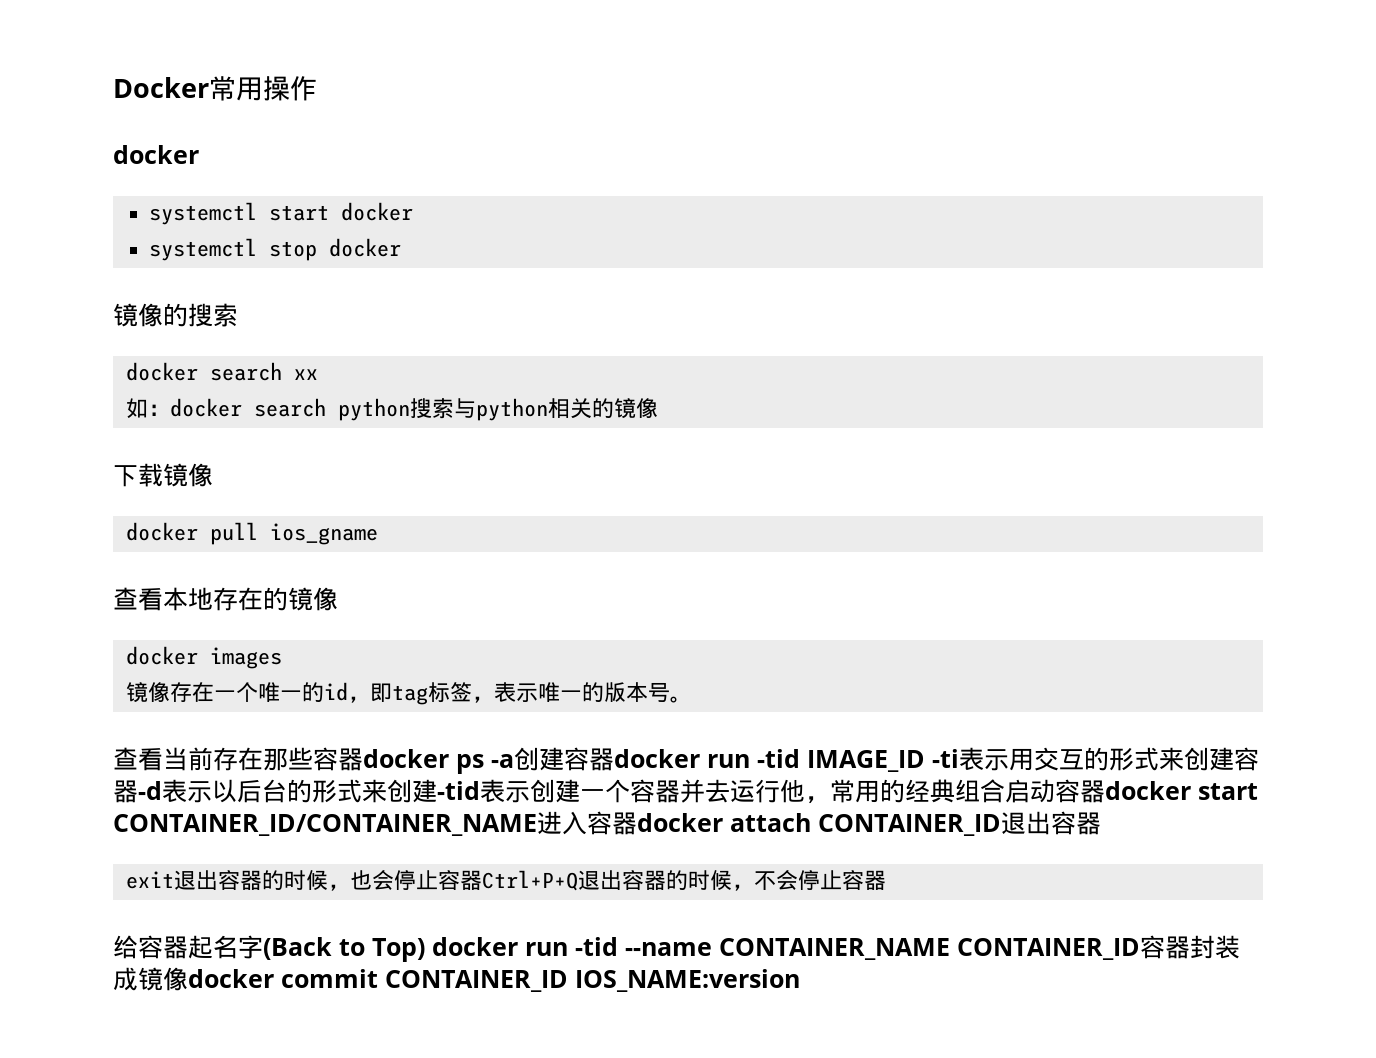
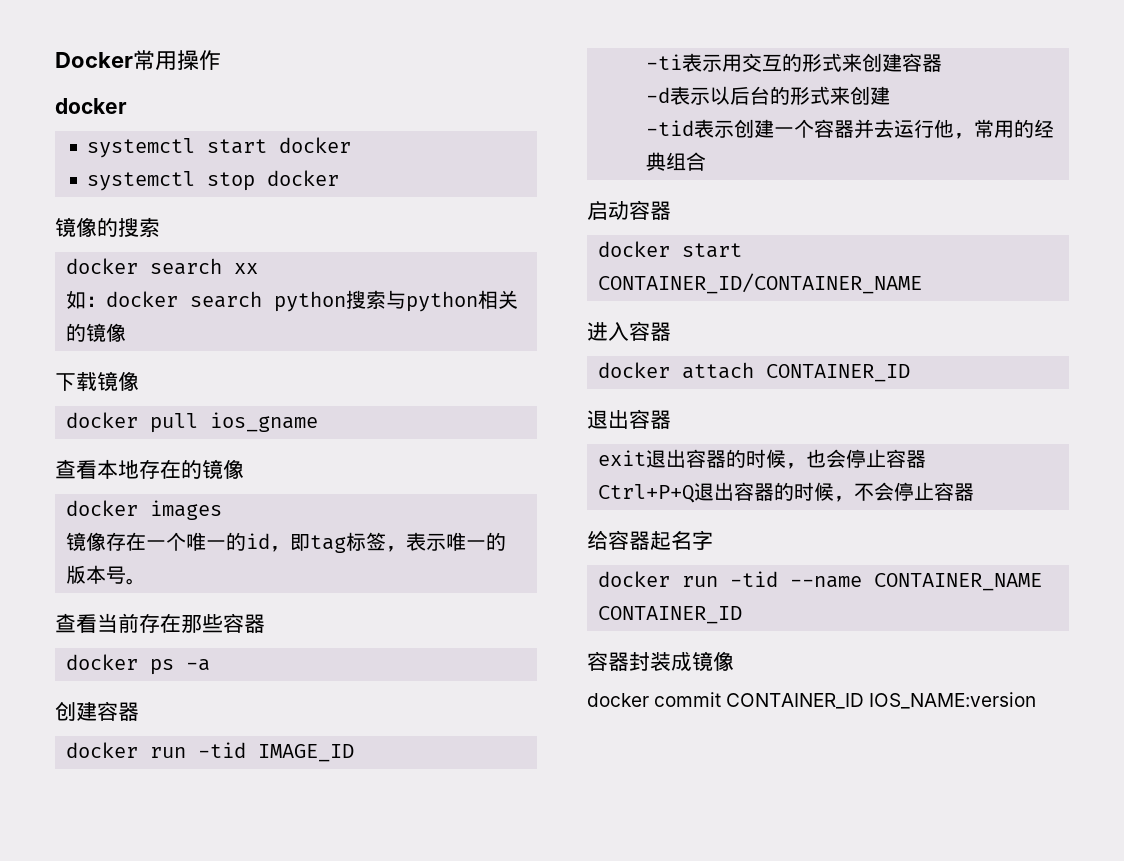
(363, 759) none -> (265, 623) //
[514,747,614,771] 创建容器 -> [55,701,139,721] // 创建容器 //
(925, 761) none -> (355, 753) //
(138, 791) none -> (943, 63) //
(437, 791) none -> (891, 95) //
(1005, 791) none -> (707, 161) //
(1105, 791) none -> (671, 210) //
(537, 825) none -> (923, 283) //
(637, 823) none -> (671, 331) //
(1001, 825) none -> (911, 373) //
(482, 880) none -> (927, 459) //
[263,937,425,962] (Back to Top) -> (713, 540) //
(1140, 949) none -> (743, 615) //
(188, 979) none -> (734, 661) //

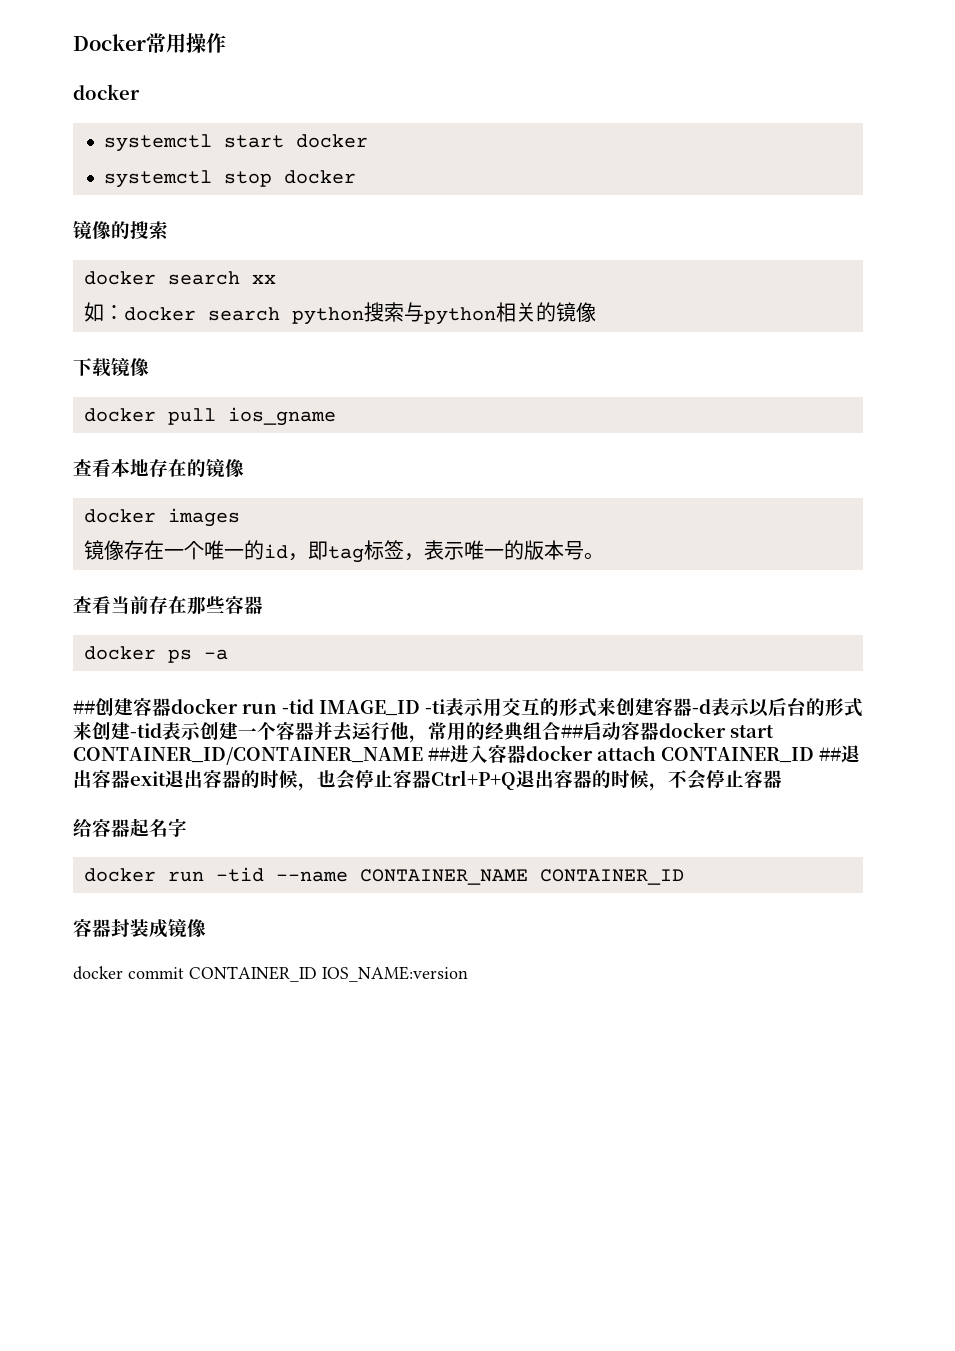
[55,701,139,721] 创建容器 // -> [73,697,171,716] ##创建容器
(355, 753) // -> (420, 708) none
(943, 63) // -> (692, 707) none
(891, 95) // -> (130, 731) none
(707, 161) // -> [561,724,583,738] ##
(671, 210) // -> (659, 731) none
(923, 283) // -> [428,747,450,761] ##
(671, 331) // -> (526, 754) none
[587,409,671,429] // 退出容器 // -> [819,745,860,763] [73,770,130,788] ##退出容器
(927, 459) // -> (431, 779) none

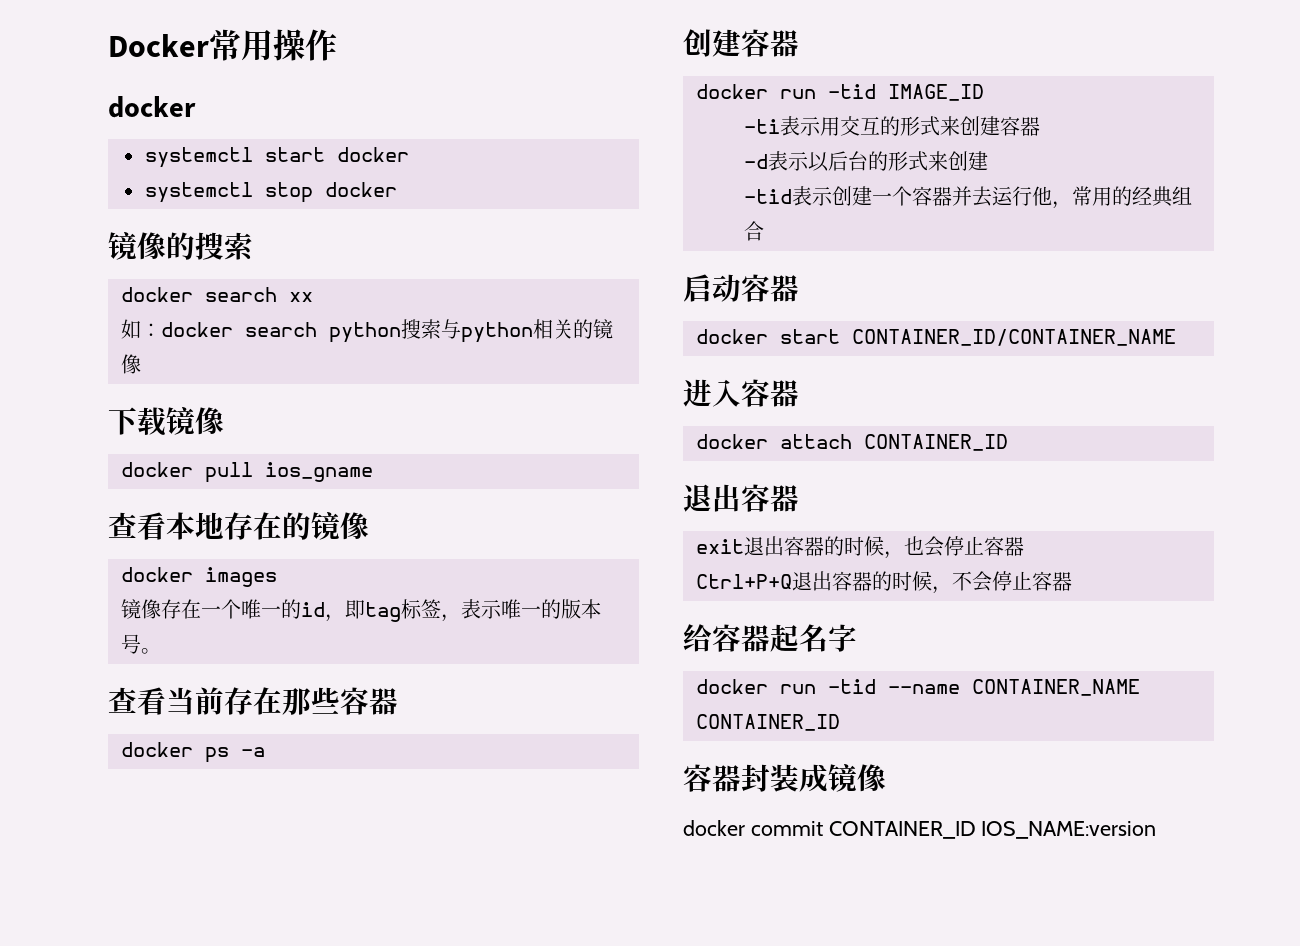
[73,697,171,716] ##创建容器 -> [683,29,799,57] 创建容器 //
(420, 708) none -> (984, 92) //
(692, 707) none -> (1040, 126) //
(130, 731) none -> (988, 161) //
[561,724,583,738] ## -> (764, 231) //
(659, 731) none -> (799, 288) //
[428,747,450,761] ## -> (1176, 337) //
(526, 754) none -> (799, 393) //
[819,745,860,763] [73,770,130,788] ##退出容器 -> [683,484,799,512] // 退出容器 //
(431, 779) none -> (1024, 546) //

